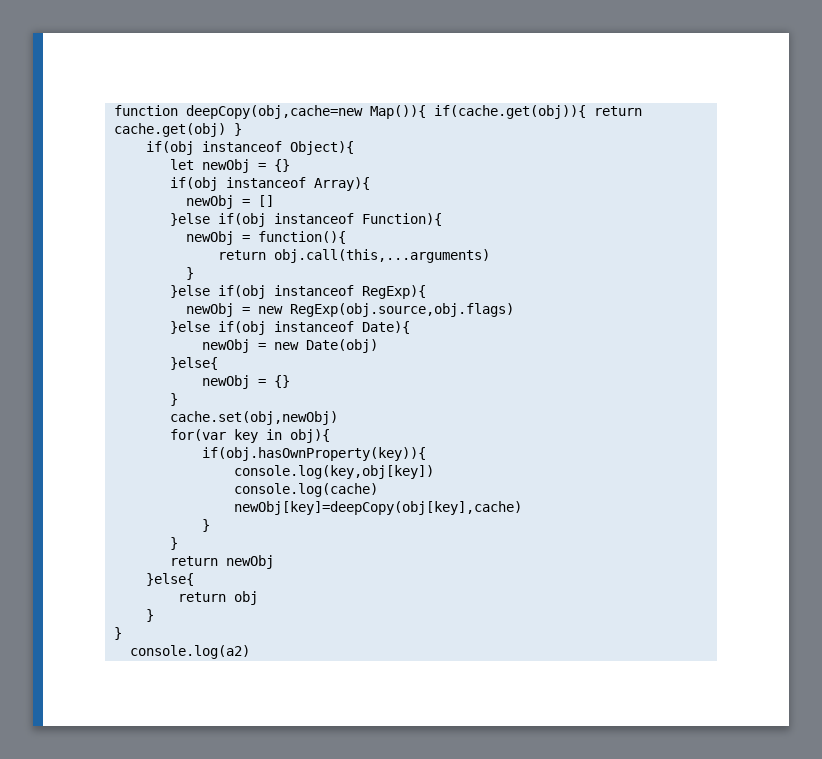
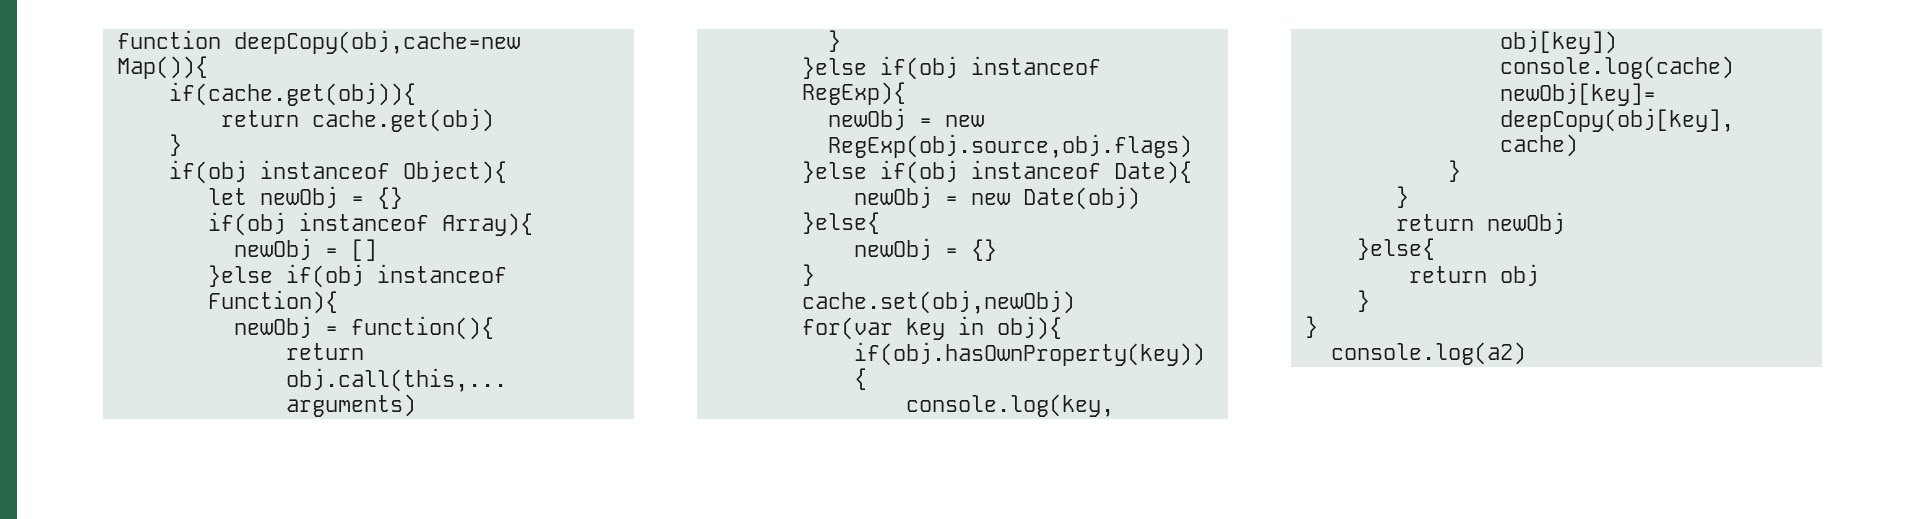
(426, 112) none -> (208, 67) //
(586, 112) none -> (416, 94) //
(226, 130) none -> (494, 120) //

